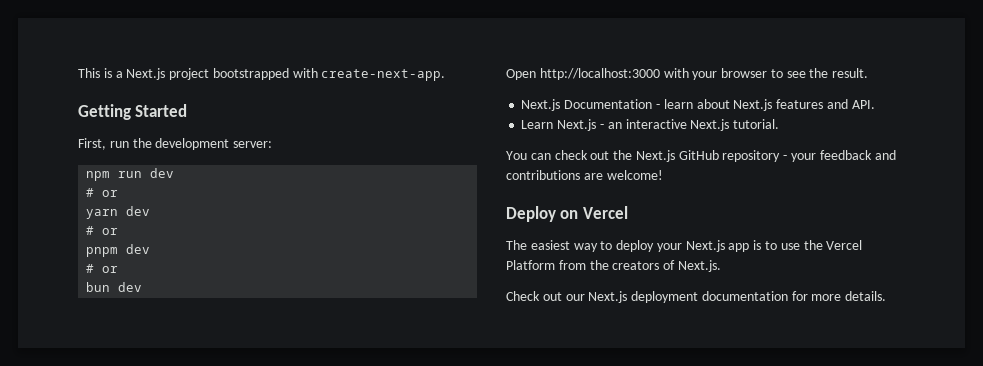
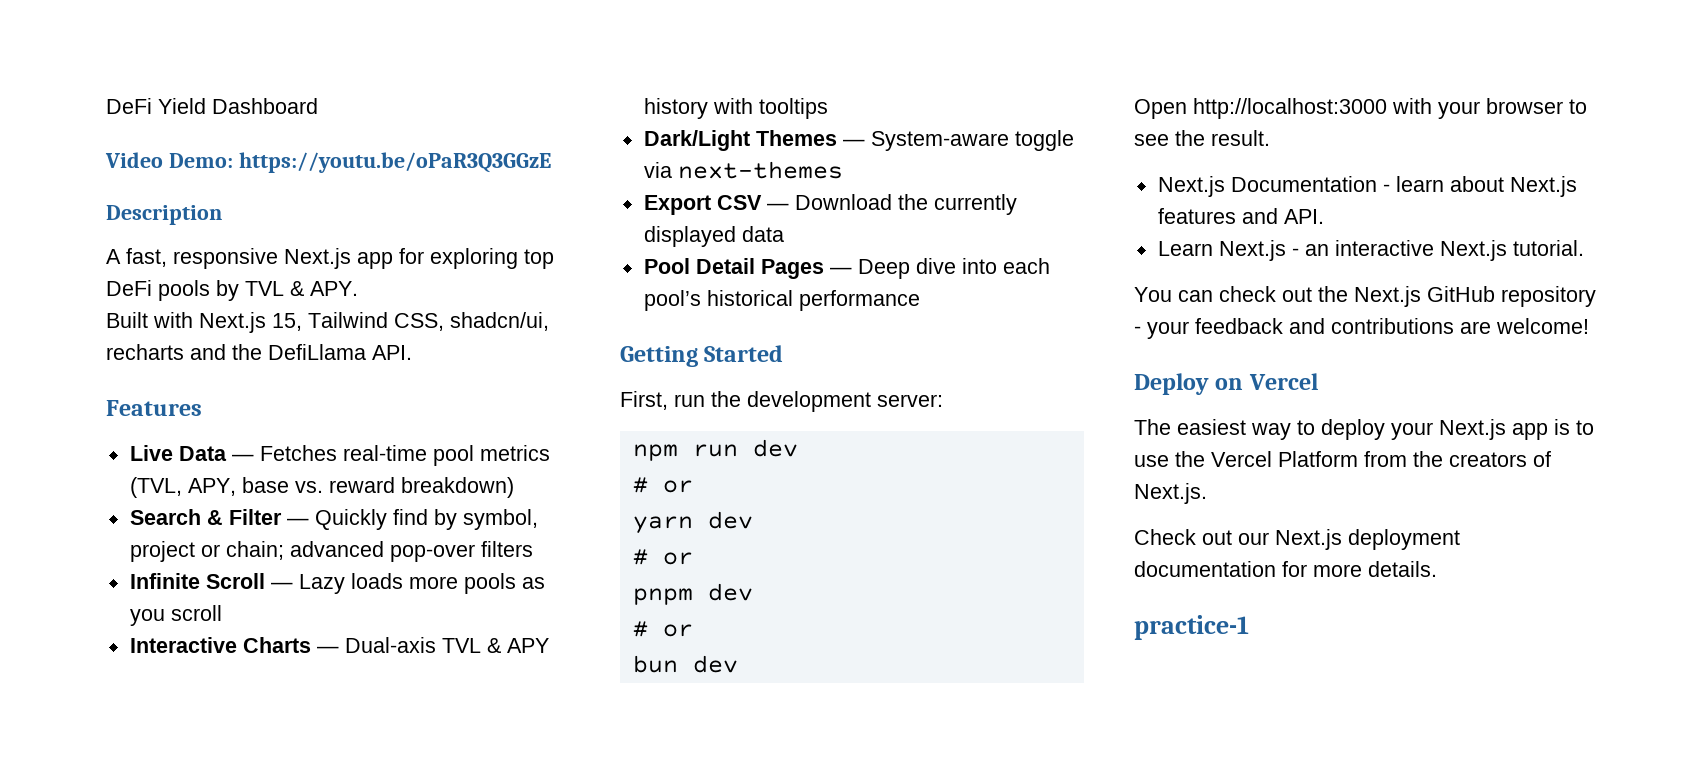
[78,68,446,81] This is a Next.js project bootstrapped with create-next-app. -> [106,98,318,114] [105,152,551,173] [106,205,222,225] [106,248,554,269] [106,280,358,301] [106,312,549,333] [106,344,412,360] [106,400,202,416] [129,445,550,466] [129,477,514,498] [129,509,538,530] [129,541,533,562] [129,573,545,594] [129,605,222,626] [129,637,549,653] [643,98,828,119] [643,130,1074,151] [643,161,843,179] [643,194,1017,215] [643,226,784,247] [643,258,1050,279] [643,290,920,311] DeFi Yield Dashboard // Video Demo: https://youtu.be/oPaR3Q3GGzE // Description // A fast, responsive Next.js app for exploring top DeFi pools by TVL & APY. // Built with Next.js 15, Tailwind CSS, shadcn/ui, recharts and the DefiLlama API. // Features // Live Data — Fetches real-time pool metrics (TVL, APY, base vs. reward breakdown) // Search & Filter — Quickly find by symbol, project or chain; advanced pop-over filters // Infinite Scroll — Lazy loads more pools as you scroll // Interactive Charts — Dual-axis TVL & APY history with tooltips // Dark/Light Themes — System-aware toggle via next-themes // Export CSV — Download the currently displayed data // Pool Detail Pages — Deep dive into each pool’s historical performance
(887, 296) none -> [1134,615,1249,640] // practice-1

